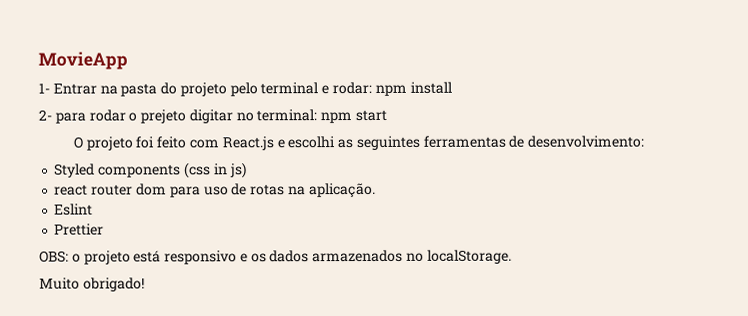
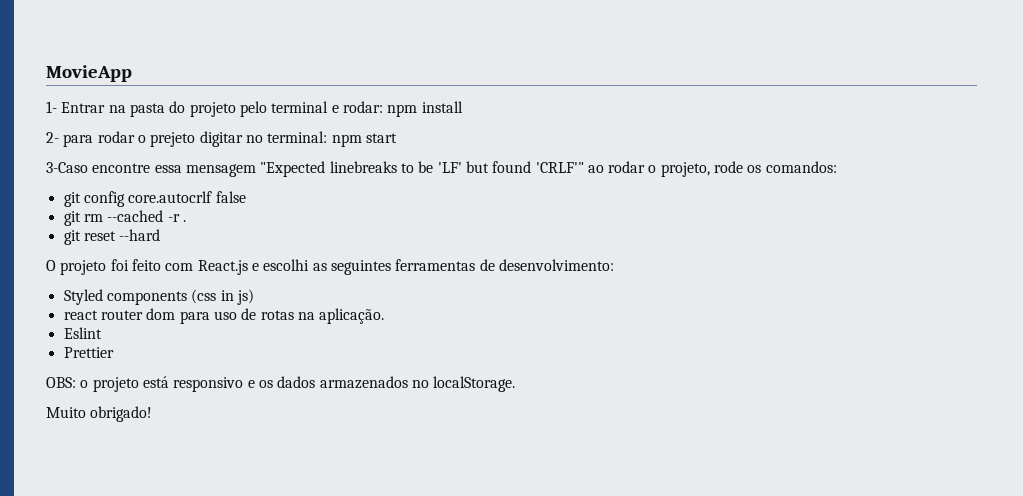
(388, 115) none -> [46,161,837,177] [63,191,246,207] [63,210,186,226] [63,229,161,245] // 3-Caso encontre essa mensagem "Expected linebreaks to be 'LF' but found 'CRLF'" ao rodar o projeto, rode os comandos: // git config core.autocrlf false // git rm --cached -r . // git reset --hard

